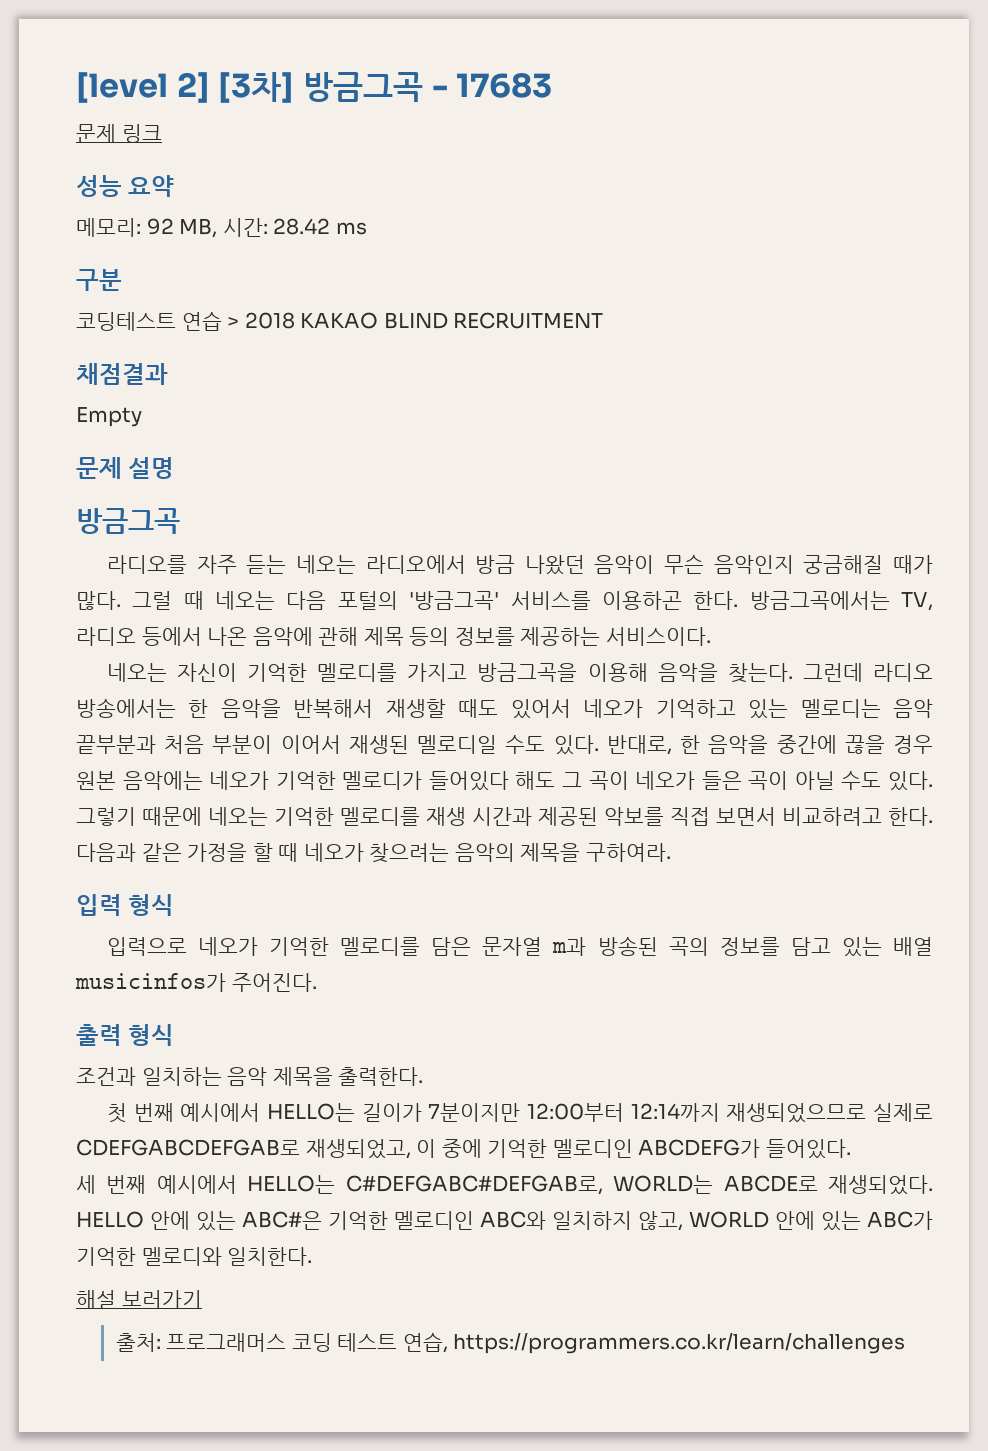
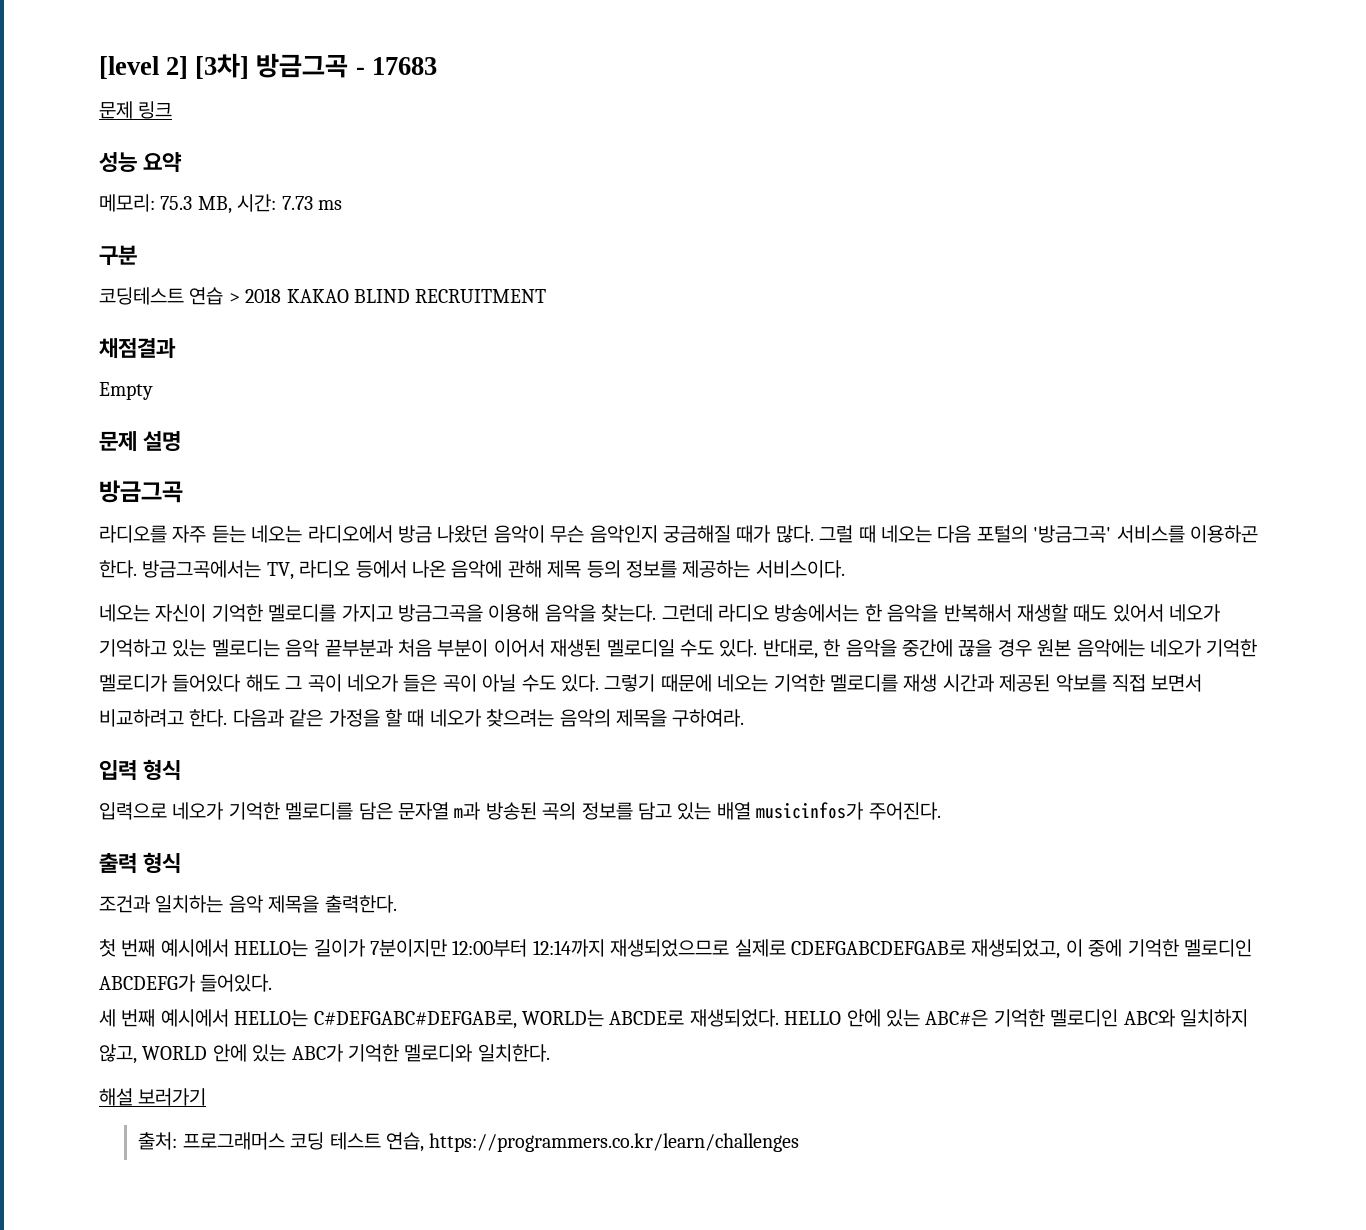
[146,218,174,235] 92 -> [160,196,193,210] 75.3
[273,218,331,235] 28.42 -> [281,196,313,210] 7.73

